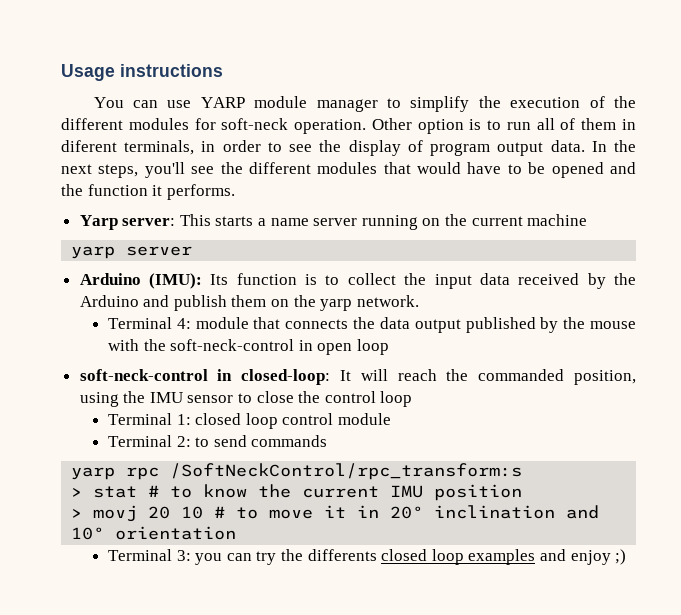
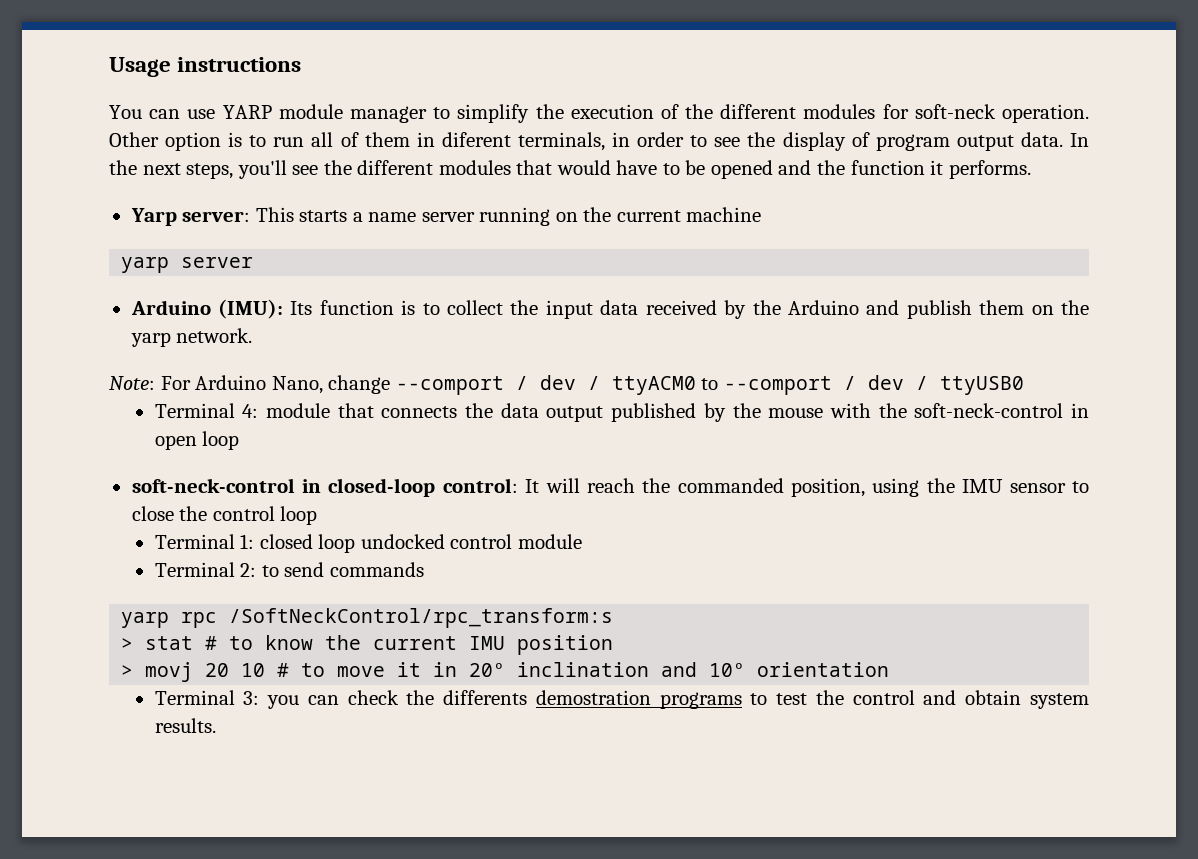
(419, 301) none -> [109,375,1024,395] // Note: For Arduino Nano, change --comport / dev / ttyACM0 to --comport / dev / ttyUSB0
[241,369,331,385] closed-loop: -> [328,478,518,497] closed-loop control:
(278, 421) none -> [360,534,445,549] undocked
[256,551,277,565] try -> [347,690,399,705] check
[381,549,627,565] closed loop examples and enjoy ;) -> [535,690,1090,709] [154,718,216,733] demostration programs to test the control and obtain system results.

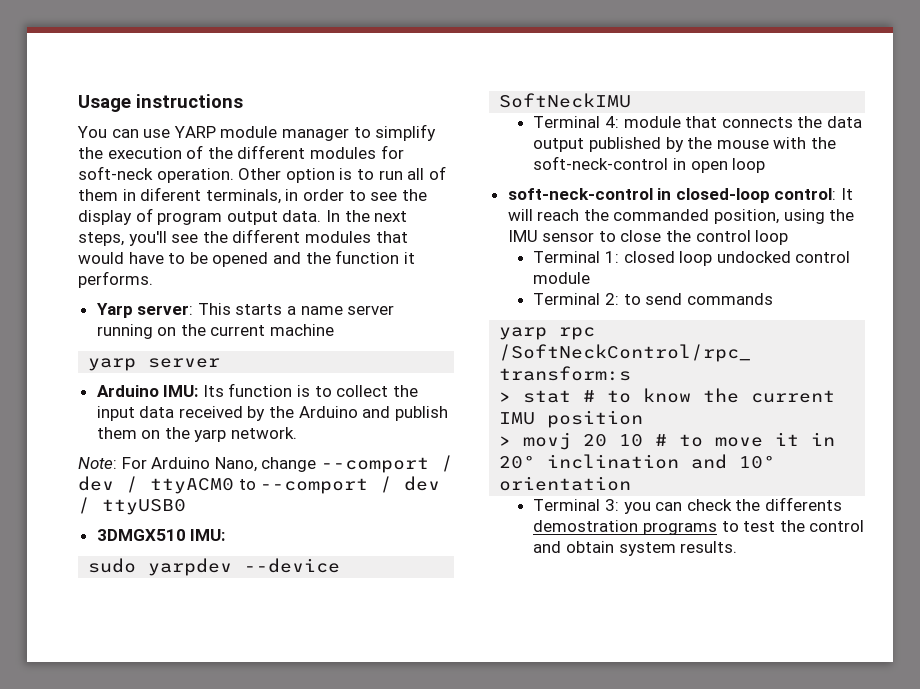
[217,299,283,319] (IMU): -> [163,385,199,397] IMU:
(1024, 385) none -> [96,529,226,541] [88,558,341,576] [499,93,632,108] // 3DMGX510 IMU: // sudo yarpdev --device SoftNeckIMU

